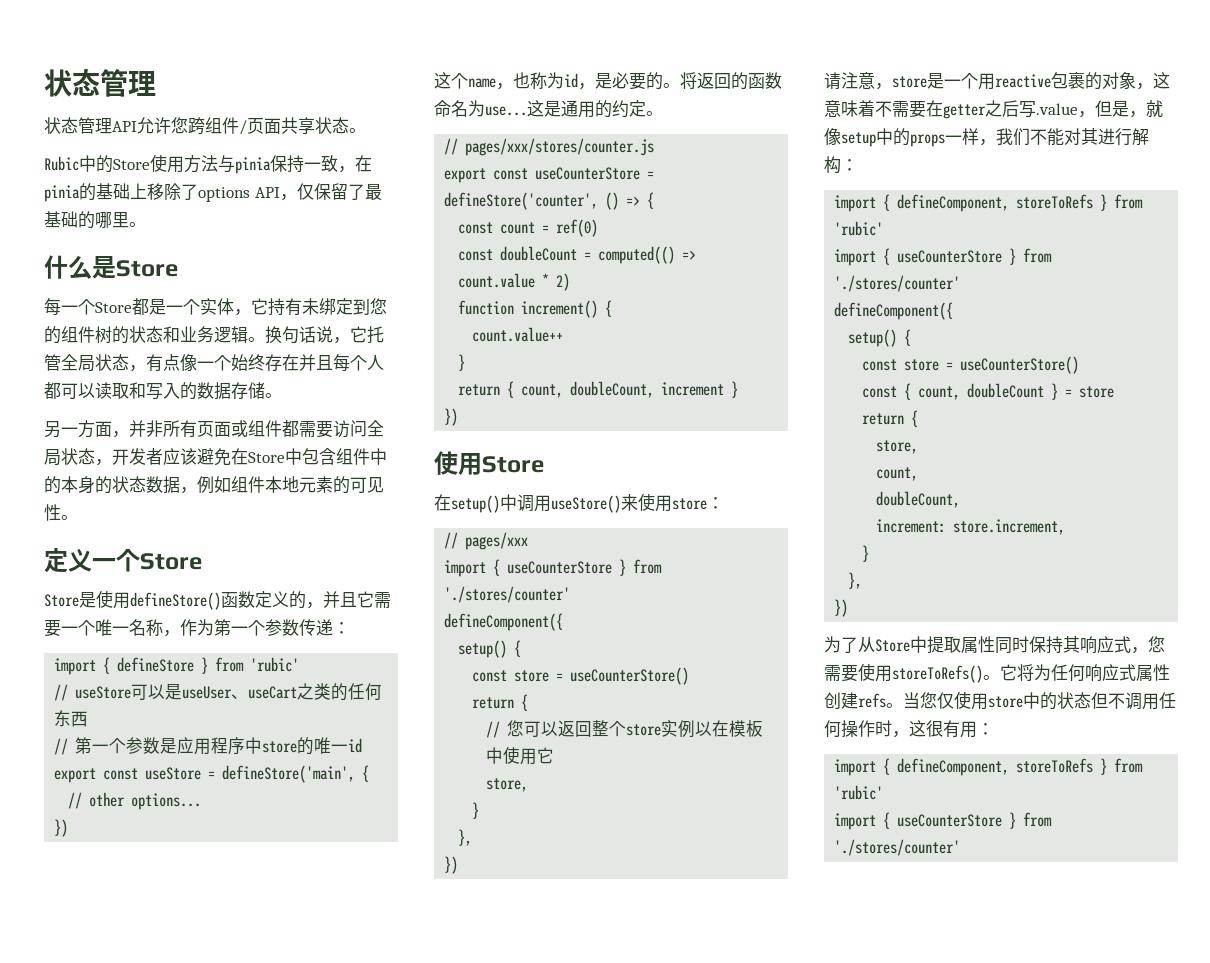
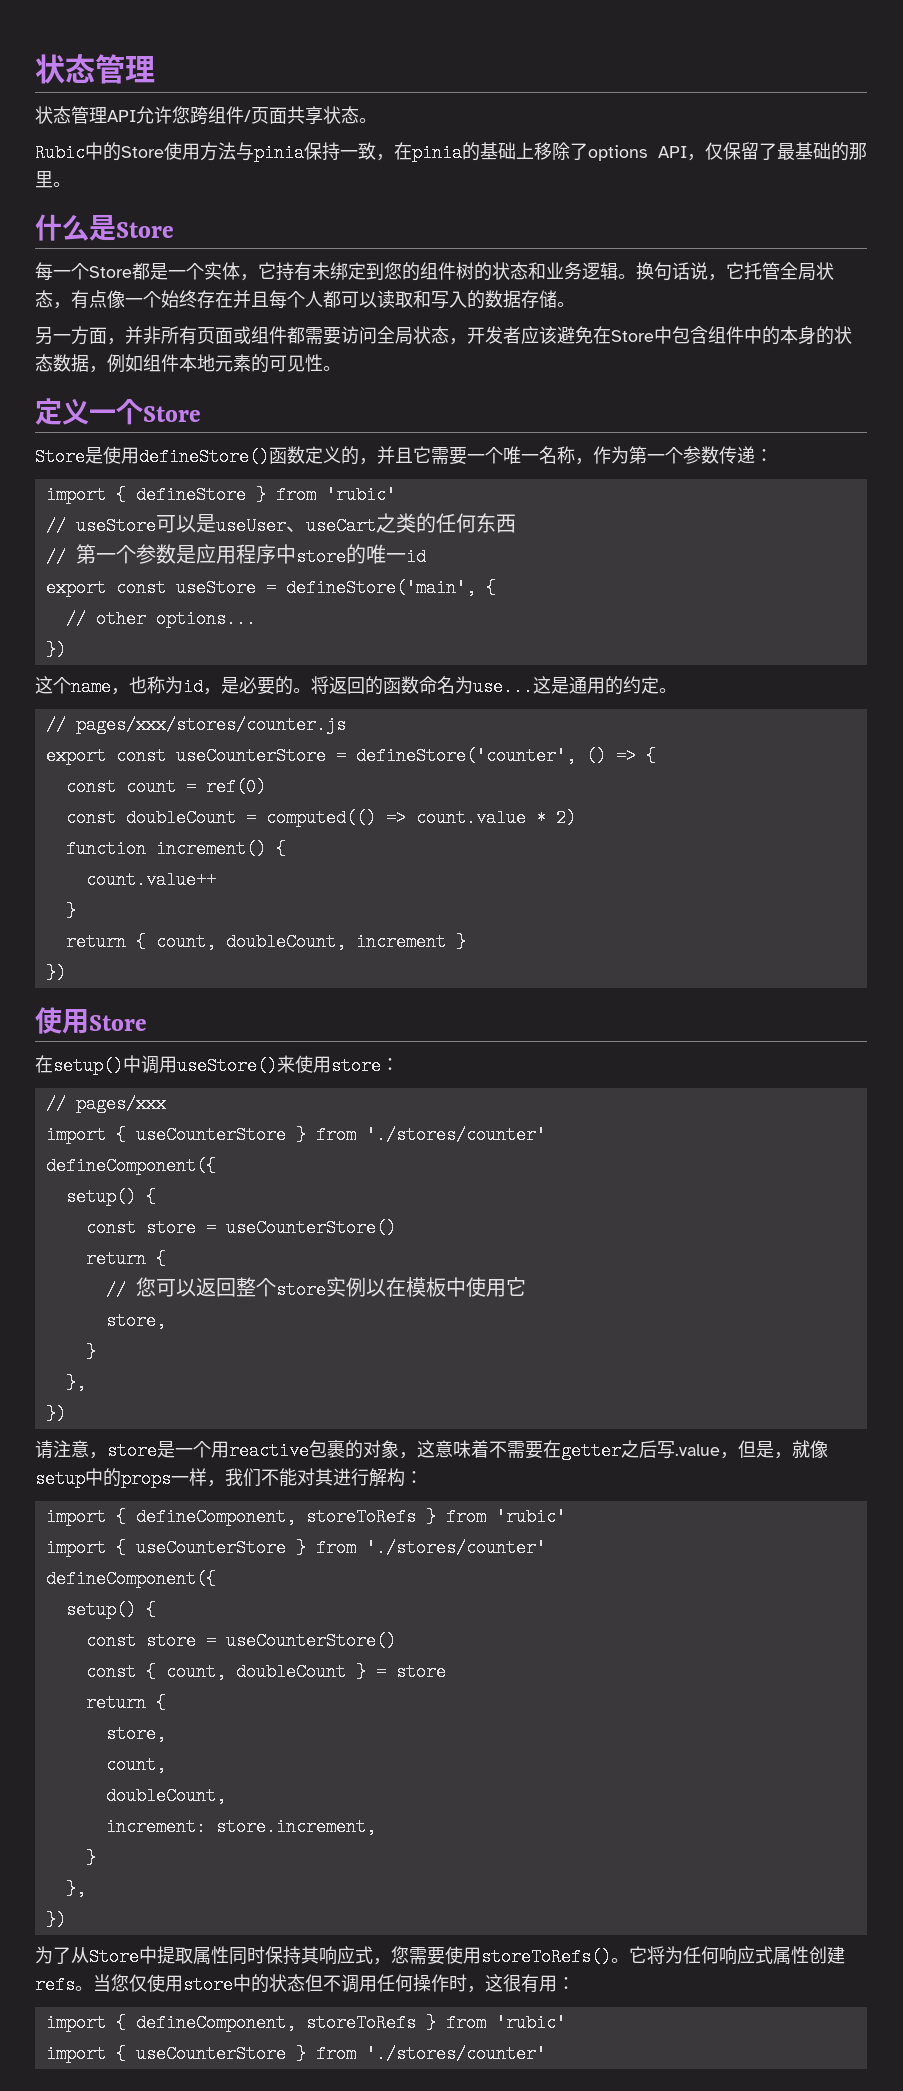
[95,211,112,229] 哪 -> [849,142,867,160] 那

